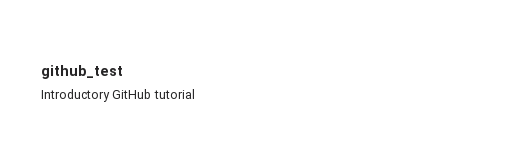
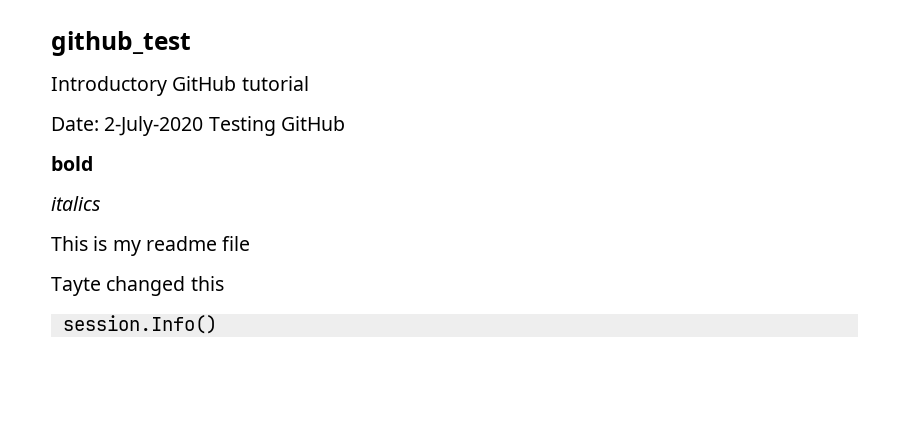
(195, 94) none -> [51,116,345,136] [51,156,93,171] [51,196,101,211] [51,236,251,256] [51,276,224,296] [62,315,217,334] // Date: 2-July-2020 Testing GitHub // bold // italics // This is my readme file // Tayte changed this // session.Info()

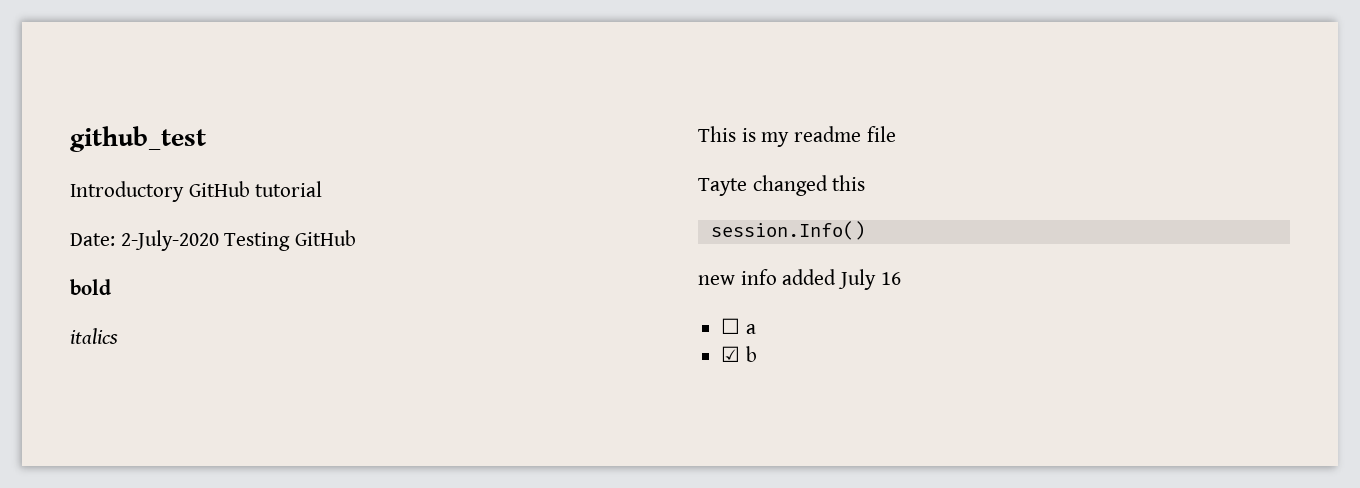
(217, 324) none -> [698,269,901,290] [721,318,756,334] [721,346,757,362] // new info added July 16 // ☐ a // ☑ b

